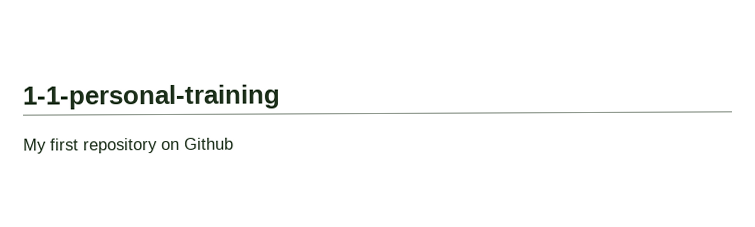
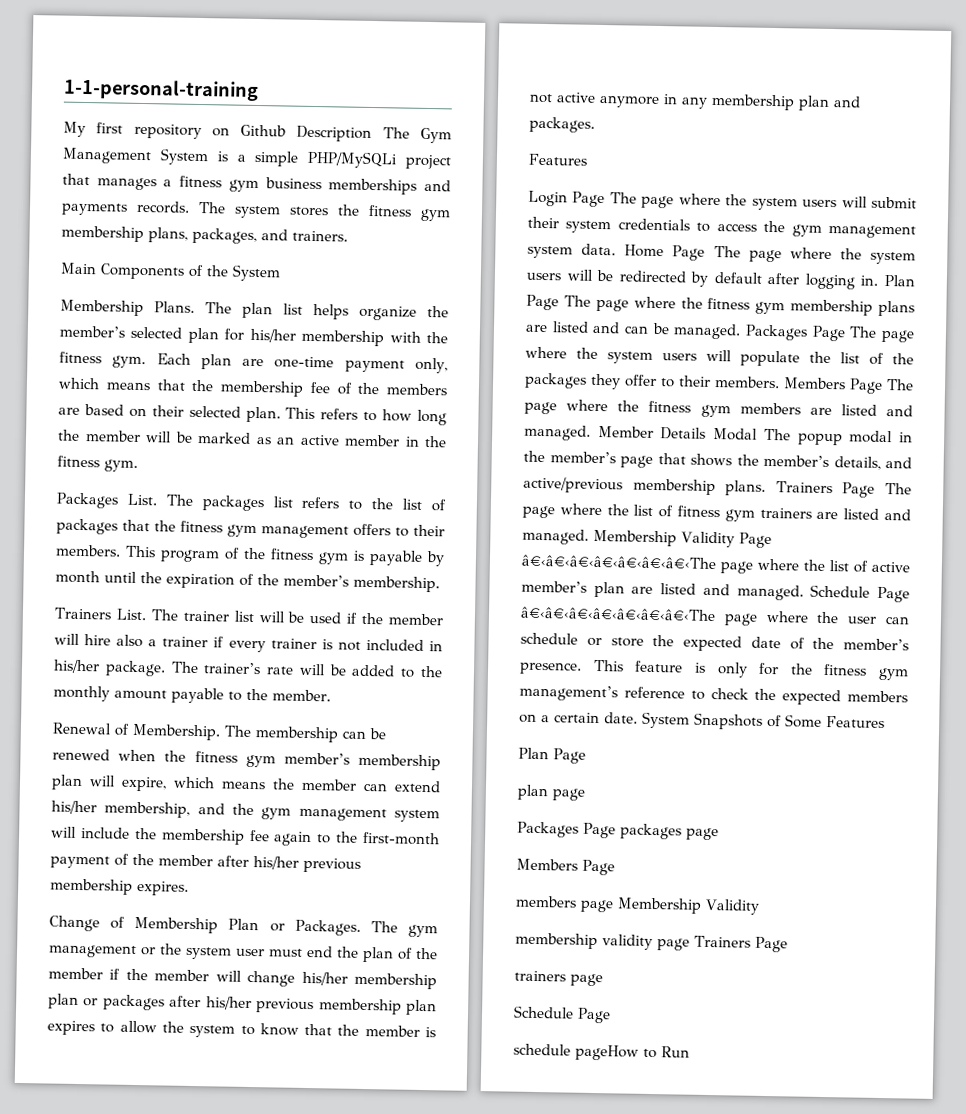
(234, 143) none -> [296,125,452,144] [62,147,452,170] [62,173,451,195] [61,200,451,222] [61,225,348,244] [60,262,281,282] [60,299,449,321] [59,325,448,347] [59,351,449,374] [58,377,448,397] [58,404,447,426] [57,429,447,448] [57,455,138,472] [56,492,448,512] [56,518,445,539] [55,544,445,567] [55,570,440,593] [54,607,444,626] [54,633,443,653] [53,659,443,678] [53,685,331,704] [52,722,386,743] [52,748,441,771] [51,774,441,793] [51,800,441,823] [51,826,440,847] [50,853,361,873] [50,878,189,896] [49,915,438,938] [48,943,438,963] [48,967,437,990] [48,993,437,1016] [47,1020,437,1038] [529,92,861,111] [529,116,595,133] [528,153,588,166] [528,190,917,211] [527,216,916,239] [527,243,916,265] [526,269,915,290] [526,294,915,317] [525,321,915,343] [525,346,914,367] [524,372,914,394] [524,399,913,418] [524,424,913,446] [523,450,912,470] [523,476,912,498] [522,503,911,522] [522,528,772,549] [521,554,910,574] [521,580,910,603] [520,606,910,626] [520,632,909,652] [519,659,909,681] [519,684,908,706] [519,711,885,730] [518,747,586,764] [517,784,585,801] [517,821,719,841] [516,858,615,876] [515,895,760,915] [515,932,788,953] [514,970,603,987] [513,1005,611,1024] [513,1043,690,1061] Description The Gym Management System is a simple PHP/MySQLi project that manages a fitness gym business memberships and payments records. The system stores the fitness gym membership plans, packages, and trainers. // Main Components of the System // Membership Plans. The plan list helps organize the member’s selected plan for his/her membership with the fitness gym. Each plan are one-time payment only, which means that the membership fee of the members are based on their selected plan. This refers to how long the member will be marked as an active member in the fitness gym. // Packages List. The packages list refers to the list of packages that the fitness gym management offers to their members. This program of the fitness gym is payable by month until the expiration of the member’s membership. // Trainers List. The trainer list will be used if the member will hire also a trainer if every trainer is not included in his/her package. The trainer’s rate will be added to the monthly amount payable to the member. // Renewal of Membership. The membership can be renewed when the fitness gym member’s membership plan will expire, which means the member can extend his/her membership, and the gym management system will include the membership fee again to the first-month payment of the member after his/her previous membership expires. // Change of Membership Plan or Packages. The gym management or the system user must end the plan of the member if the member will change his/her membership plan or packages after his/her previous membership plan expires to allow the system to know that the member is not active anymore in any membership plan and packages. // Features // Login Page The page where the system users will submit their system credentials to access the gym management system data. Home Page The page where the system users will be redirected by default after logging in. Plan Page The page where the fitness gym membership plans are listed and can be managed. Packages Page The page where the system users will populate the list of the packages they offer to their members. Members Page The page where the fitness gym members are listed and managed. Member Details Modal The popup modal in the member’s page that shows the member’s details, and active/previous membership plans. Trainers Page The page where the list of fitness gym trainers are listed and managed. Membership Validity Page â€‹â€‹â€‹â€‹â€‹â€‹â€‹The page where the list of active member’s plan are listed and managed. Schedule Page â€‹â€‹â€‹â€‹â€‹â€‹â€‹The page where the user can schedule or store the expected date of the member’s presence. This feature is only for the fitness gym management’s reference to check the expected members on a certain date. System Snapshots of Some Features // Plan Page // plan page // Packages Page packages page // Members Page // members page Membership Validity // membership validity page Trainers Page // trainers page // Schedule Page // schedule pageHow to Run

